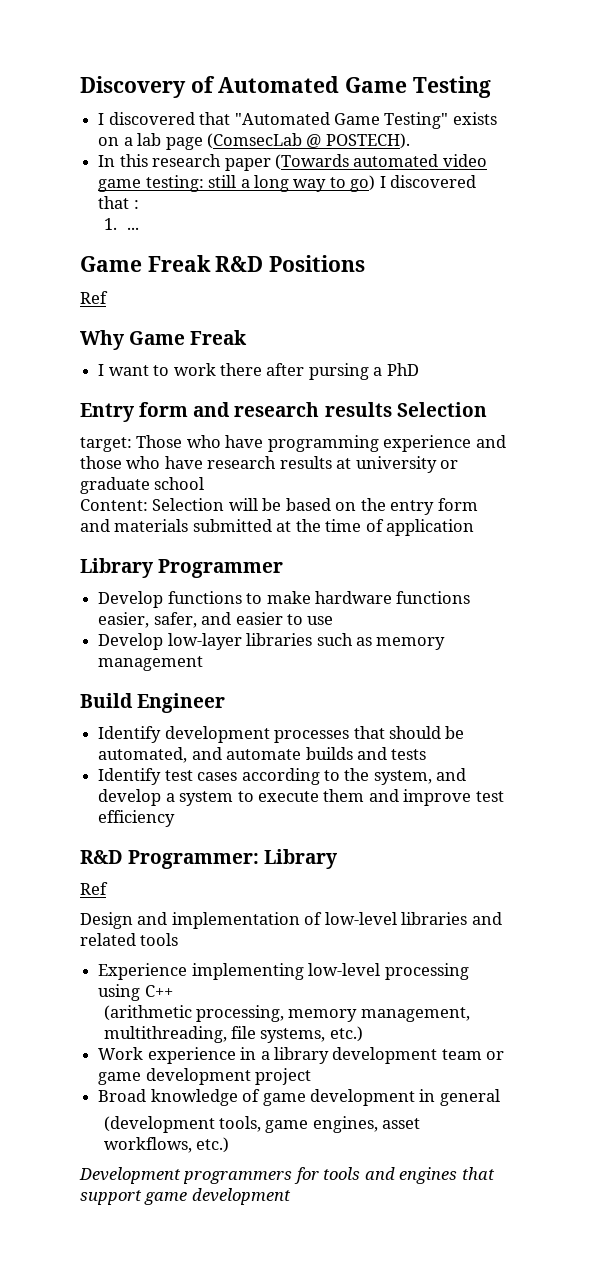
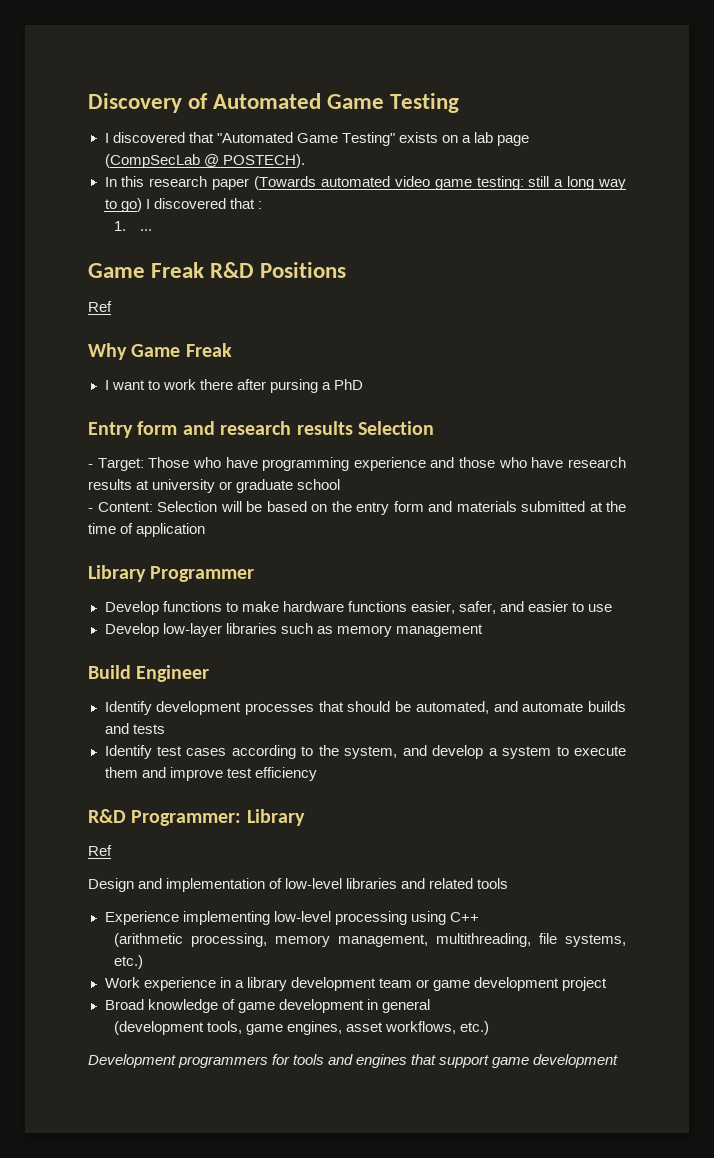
[206,133,302,149] (ComsecLab -> [104,154,200,168] (CompSecLab
[80,437,132,452] target: -> [88,458,144,471] - Target:
(205, 483) none -> [88,508,93,512] -

